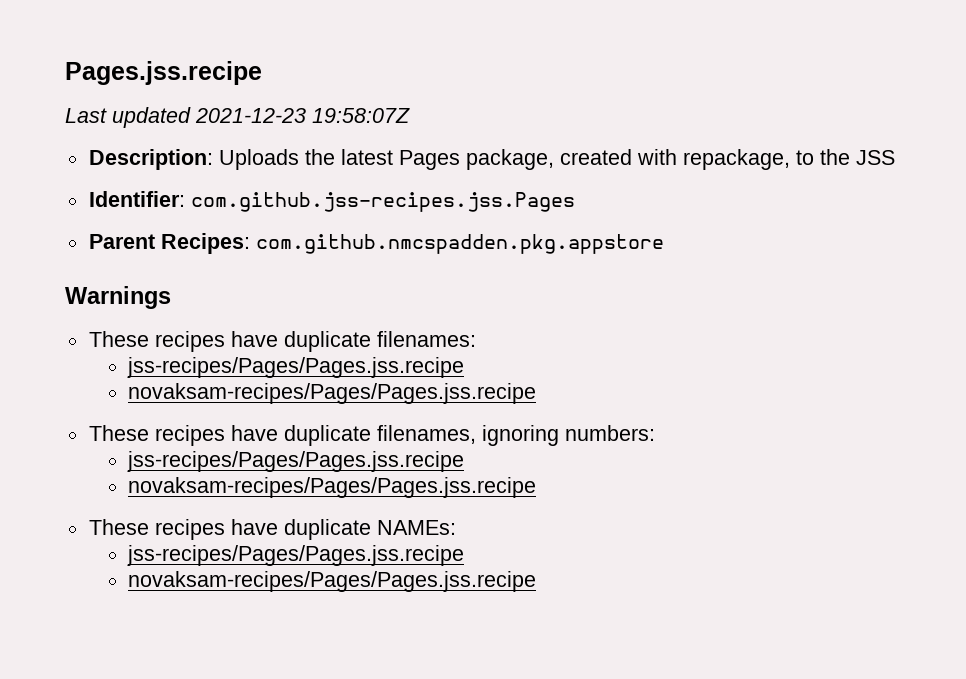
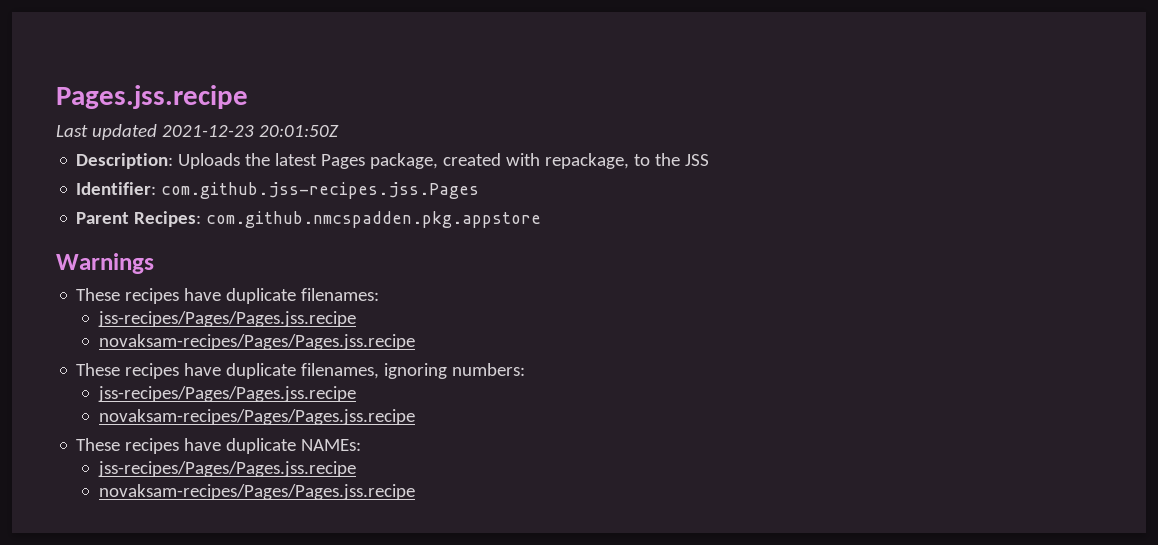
[312,108,410,123] 19:58:07Z -> [258,125,339,137] 20:01:50Z

